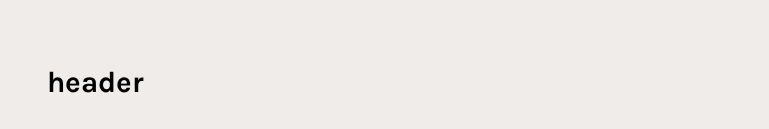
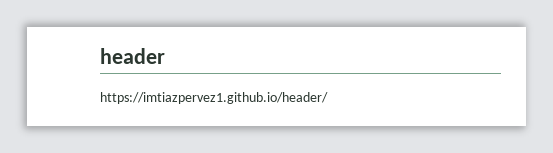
(144, 82) none -> [100,92,328,104] // https://imtiazpervez1.github.io/header/

